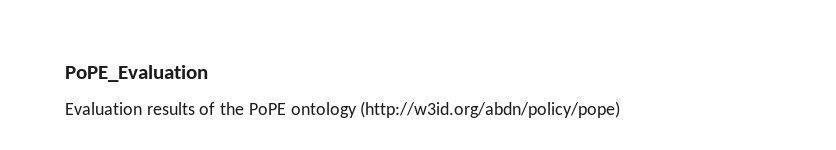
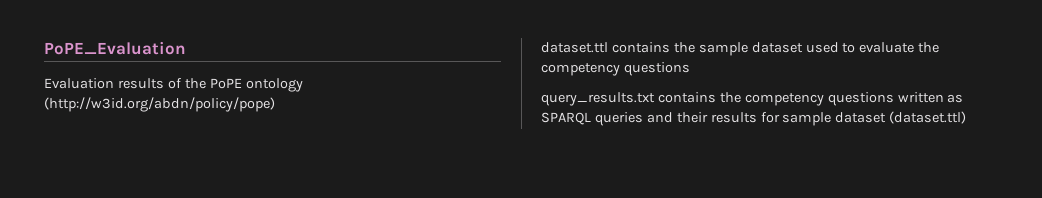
(621, 109) none -> [541,42,940,56] [541,62,690,76] [541,92,964,106] [541,111,967,126] // dataset.ttl contains the sample dataset used to evaluate the competency questions // query_results.txt contains the competency questions written as SPARQL queries and their results for sample dataset (dataset.ttl)

